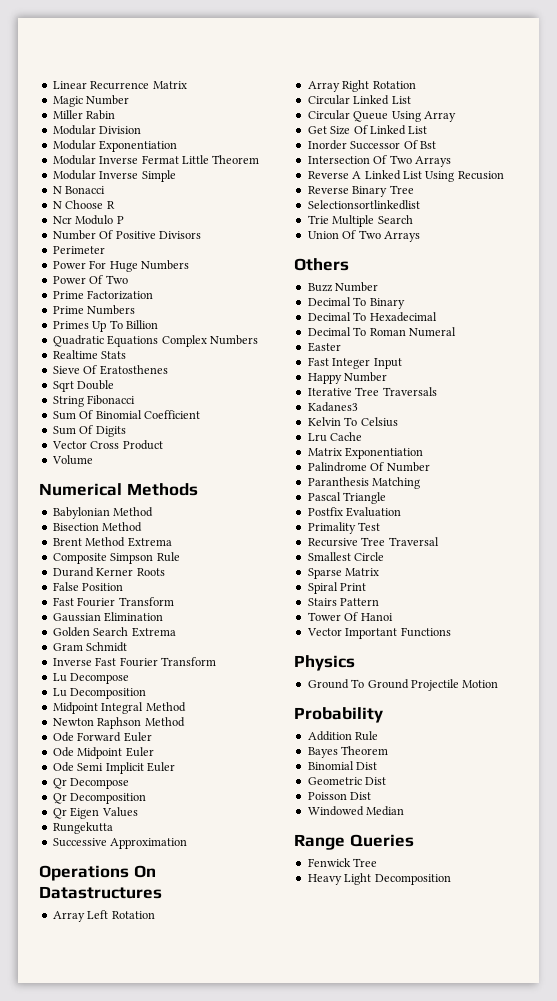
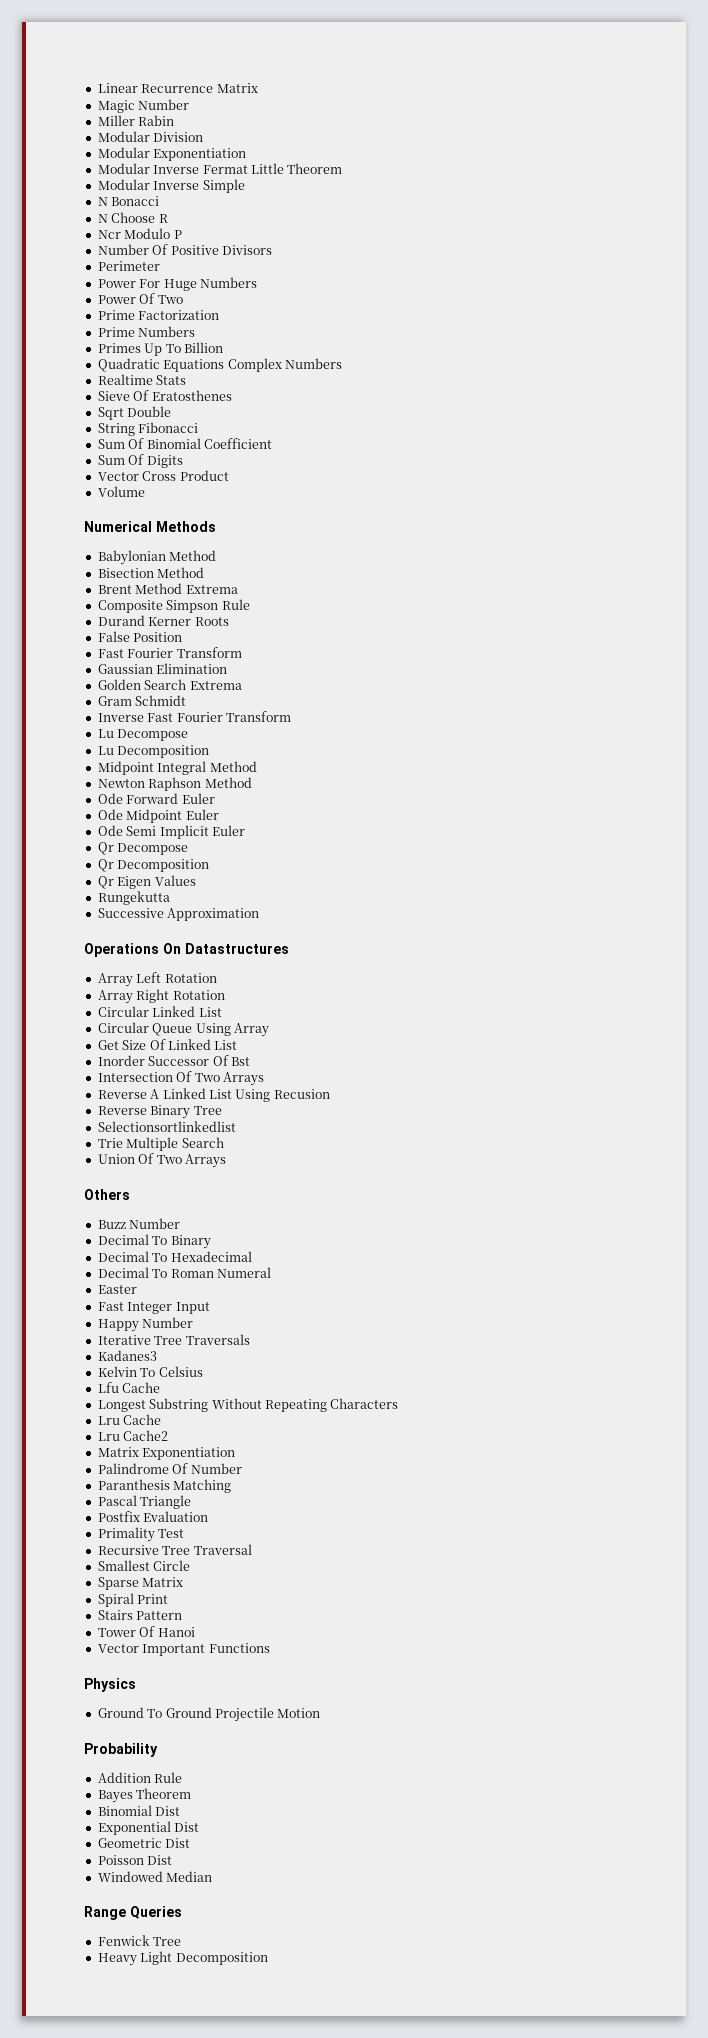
(398, 422) none -> [97,1382,161,1393] [97,1398,399,1412] // Lfu Cache // Longest Substring Without Repeating Characters
(363, 436) none -> [97,1430,169,1441] // Lru Cache2
(378, 766) none -> [97,1821,200,1835] // Exponential Dist

